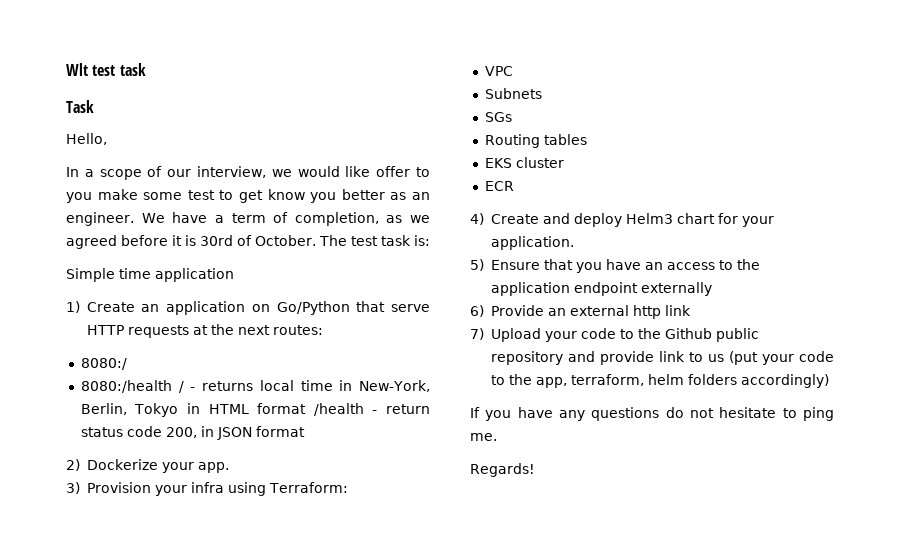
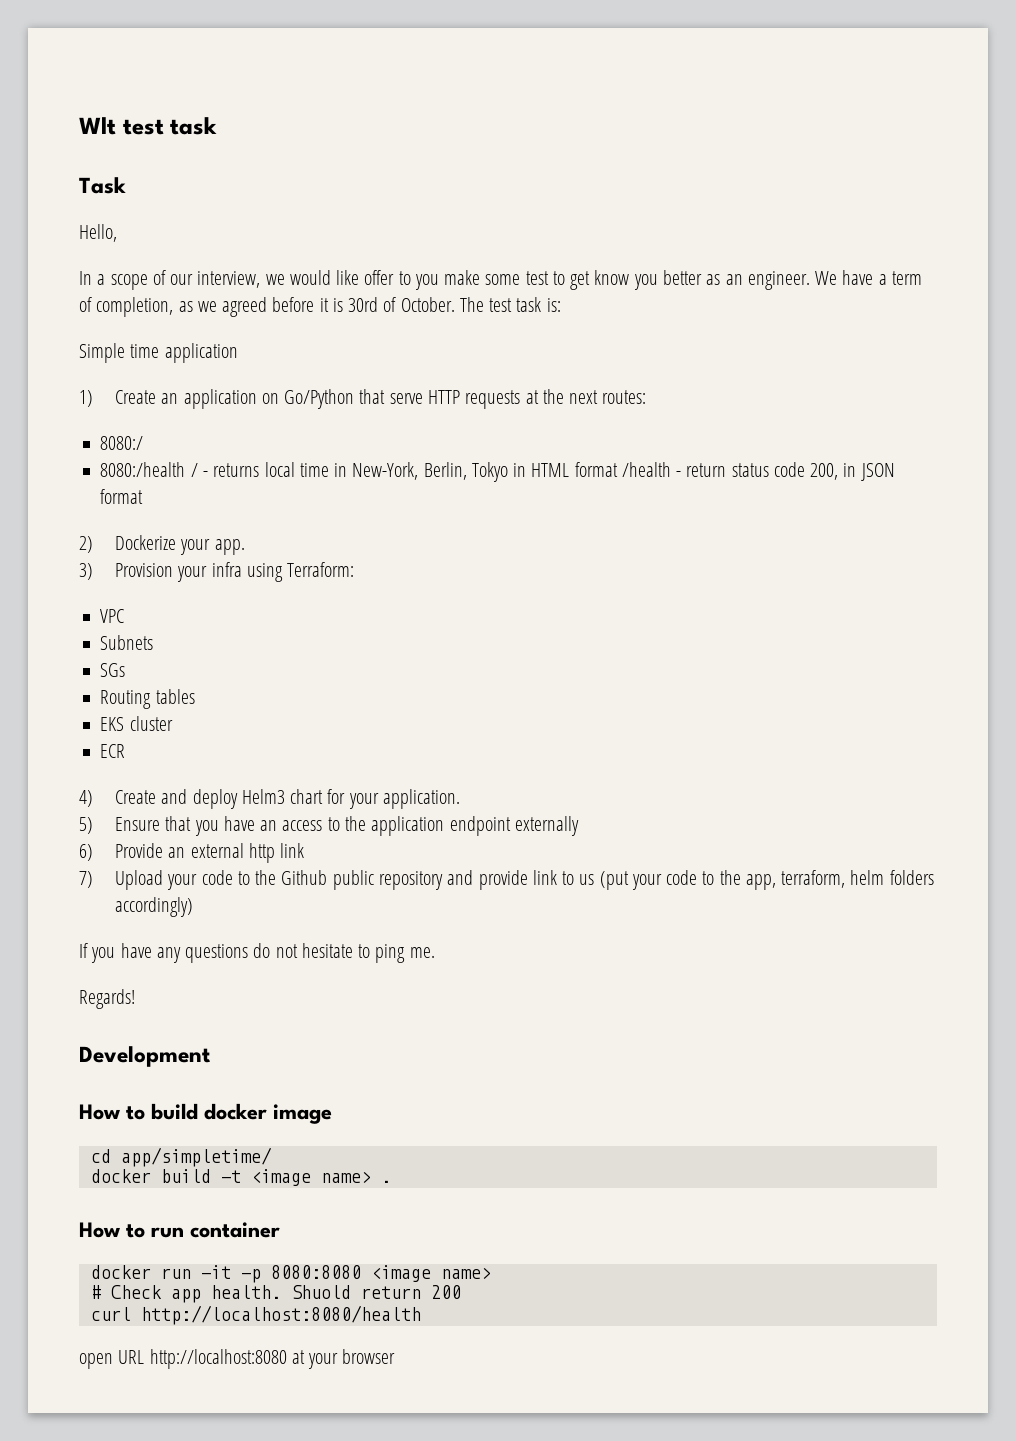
(535, 470) none -> [79,1046,210,1067] [79,1103,332,1124] [90,1147,272,1167] [90,1169,391,1186] [79,1222,280,1238] [90,1265,491,1283] [90,1285,461,1303] [90,1305,421,1325] [79,1349,396,1369] // Development // How to build docker image // cd app/simpletime/ // docker build -t <image name> . // How to run container // docker run -it -p 8080:8080 <image name> // # Check app health. Shuold return 200 // curl http://localhost:8080/health // open URL http://localhost:8080 at your browser

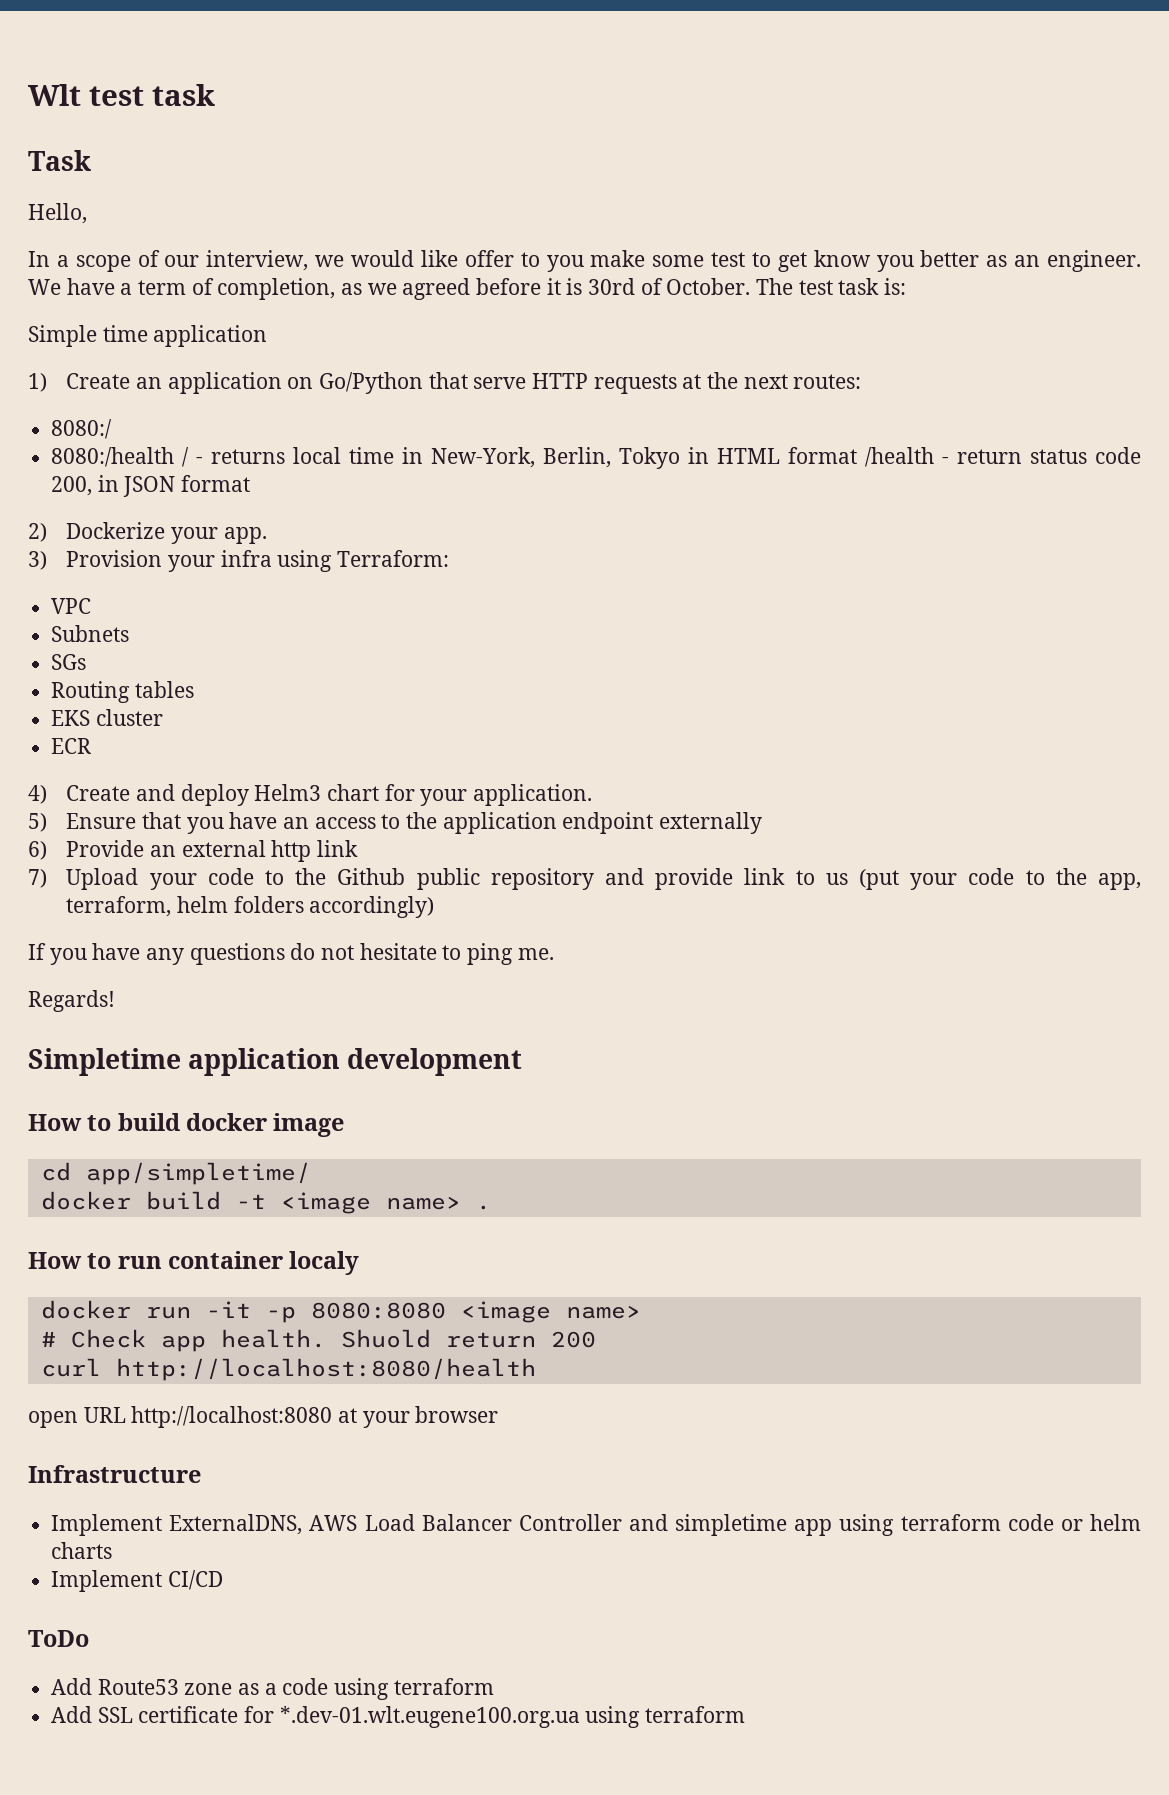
[79,1046,210,1067] Development -> [28,1048,523,1076] Simpletime application development
(280, 1230) none -> [289,1251,360,1275] localy
(396, 1356) none -> [28,1465,201,1483] [51,1514,1141,1536] [51,1542,113,1559] [51,1570,223,1592] [28,1630,89,1647] [51,1678,494,1700] [51,1706,746,1728] // Infrastructure // Implement ExternalDNS, AWS Load Balancer Controller and simpletime app using terraform code or helm charts // Implement CI/CD // ToDo // Add Route53 zone as a code using terraform // Add SSL certificate for *.dev-01.wlt.eugene100.org.ua using terraform

